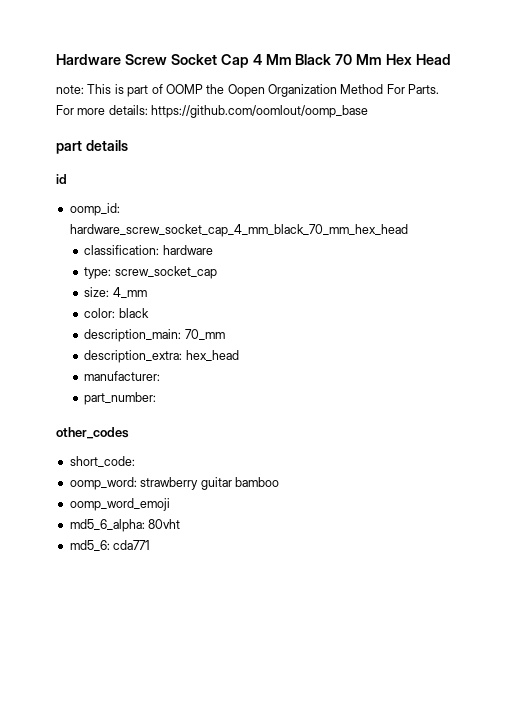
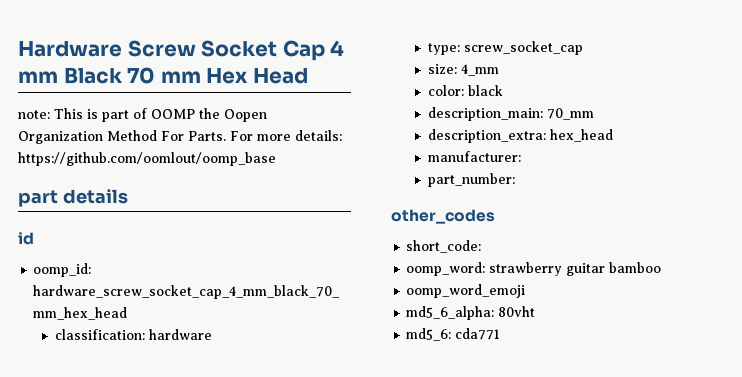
[265,54,292,65] Mm -> [18,71,58,83] mm
[356,54,383,65] Mm -> [160,71,201,83] mm

